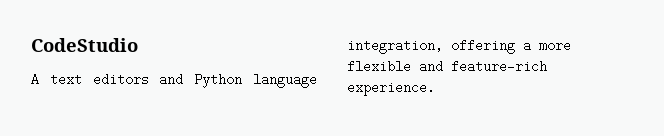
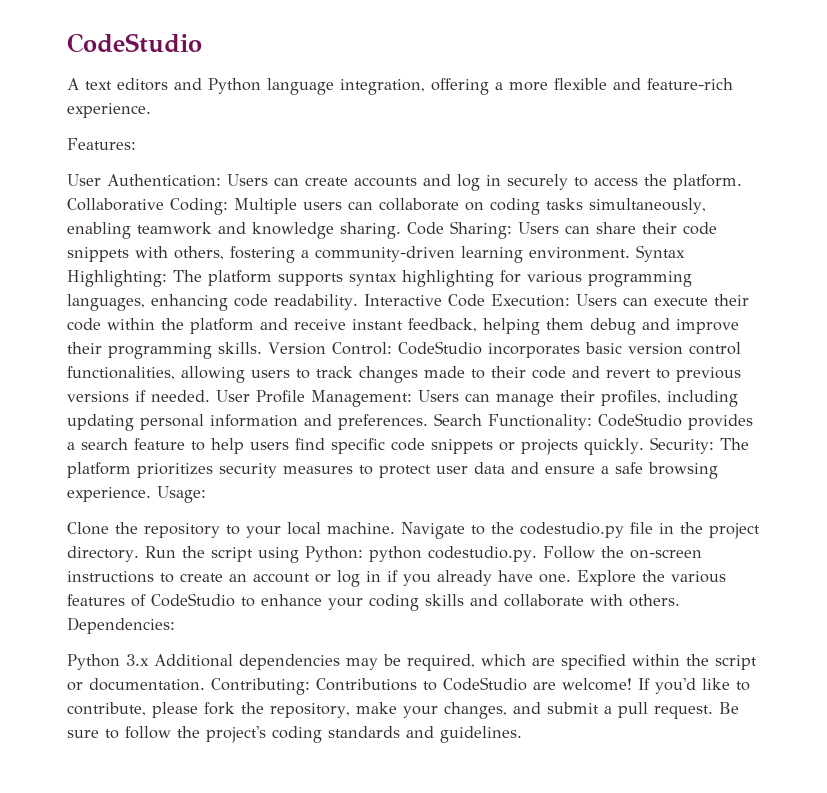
(435, 88) none -> [67,138,136,150] [67,174,742,191] [67,198,706,215] [67,221,717,239] [67,245,685,263] [67,270,692,287] [67,294,749,311] [67,318,739,335] [67,341,741,359] [67,366,741,383] [67,390,738,407] [67,413,753,431] [67,437,749,455] [67,462,718,479] [67,486,206,503] [67,522,760,539] [67,546,702,563] [67,570,726,587] [67,593,680,611] [67,617,175,634] [67,654,757,671] [67,677,750,695] [67,702,739,719] [67,726,522,743] // Features: // User Authentication: Users can create accounts and log in securely to access the platform. Collaborative Coding: Multiple users can collaborate on coding tasks simultaneously, enabling teamwork and knowledge sharing. Code Sharing: Users can share their code snippets with others, fostering a community-driven learning environment. Syntax Highlighting: The platform supports syntax highlighting for various programming languages, enhancing code readability. Interactive Code Execution: Users can execute their code within the platform and receive instant feedback, helping them debug and improve their programming skills. Version Control: CodeStudio incorporates basic version control functionalities, allowing users to track changes made to their code and revert to previous versions if needed. User Profile Management: Users can manage their profiles, including updating personal information and preferences. Search Functionality: CodeStudio provides a search feature to help users find specific code snippets or projects quickly. Security: The platform prioritizes security measures to protect user data and ensure a safe browsing experience. Usage: // Clone the repository to your local machine. Navigate to the codestudio.py file in the project directory. Run the script using Python: python codestudio.py. Follow the on-screen instructions to create an account or log in if you already have one. Explore the various features of CodeStudio to enhance your coding skills and collaborate with others. Dependencies: // Python 3.x Additional dependencies may be required, which are specified within the script or documentation. Contributing: Contributions to CodeStudio are welcome! If you'd like to contribute, please fork the repository, make your changes, and submit a pull request. Be sure to follow the project's coding standards and guidelines.

